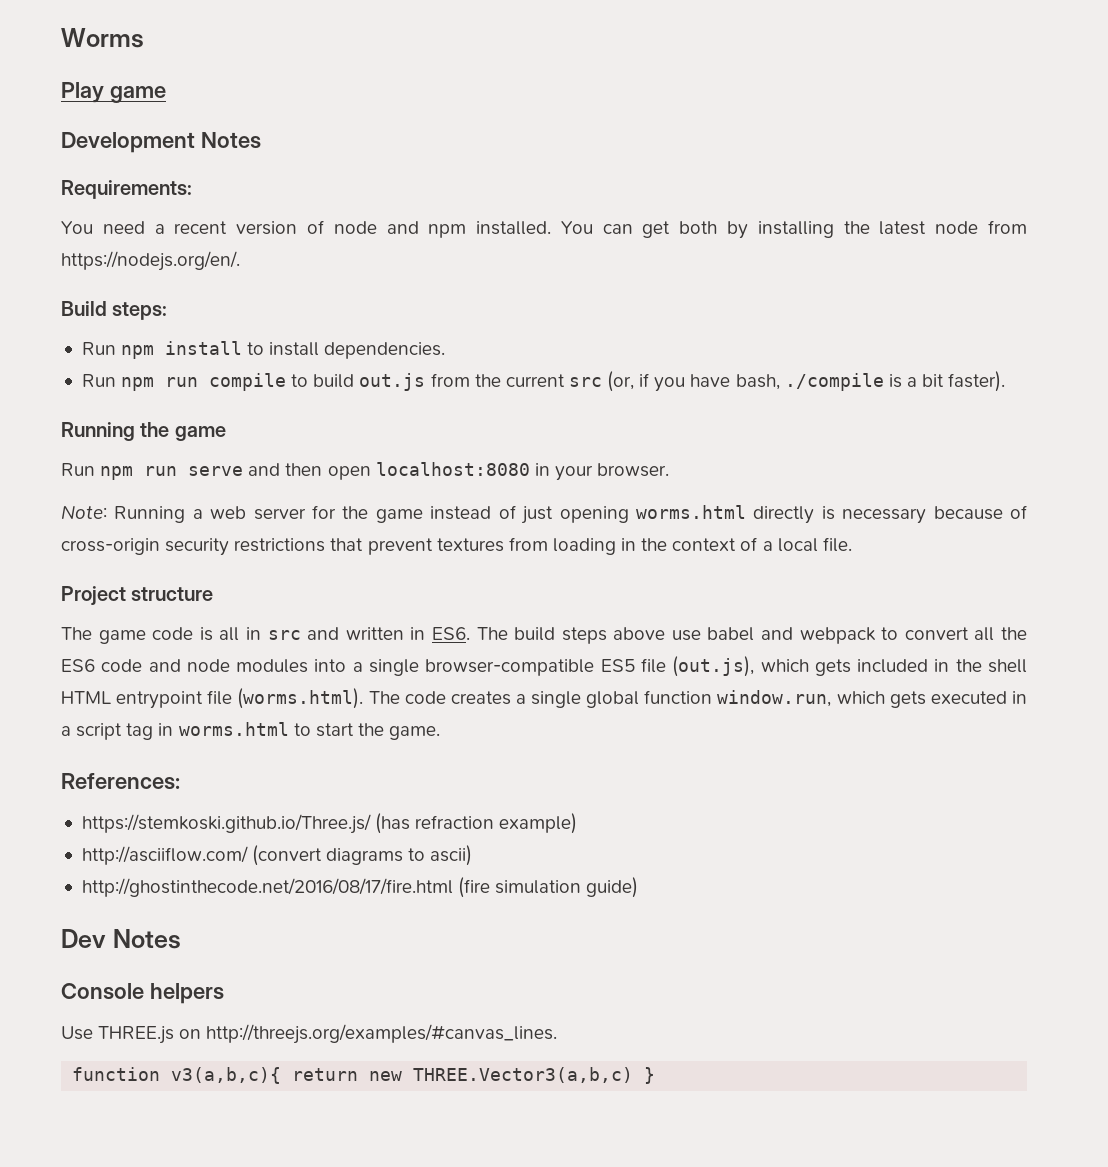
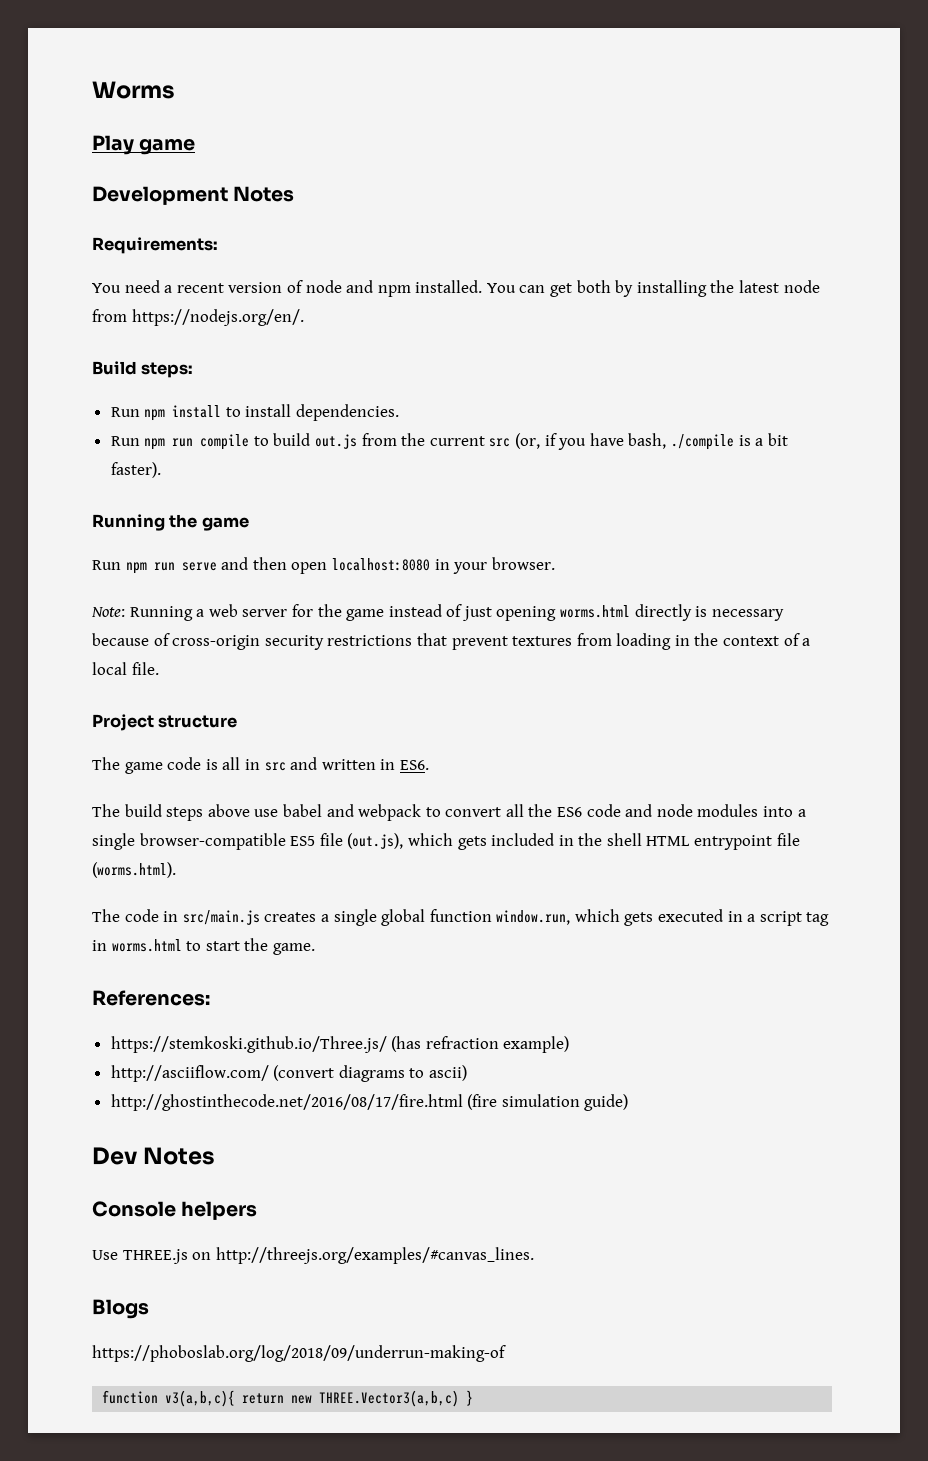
(470, 633) none -> (429, 765) //
(364, 698) none -> (176, 870) //
(446, 697) none -> [163,910,260,925] in src/main.js
(558, 1034) none -> [92,1299,149,1319] [92,1345,506,1362] // Blogs // https://phoboslab.org/log/2018/09/underrun-making-of

